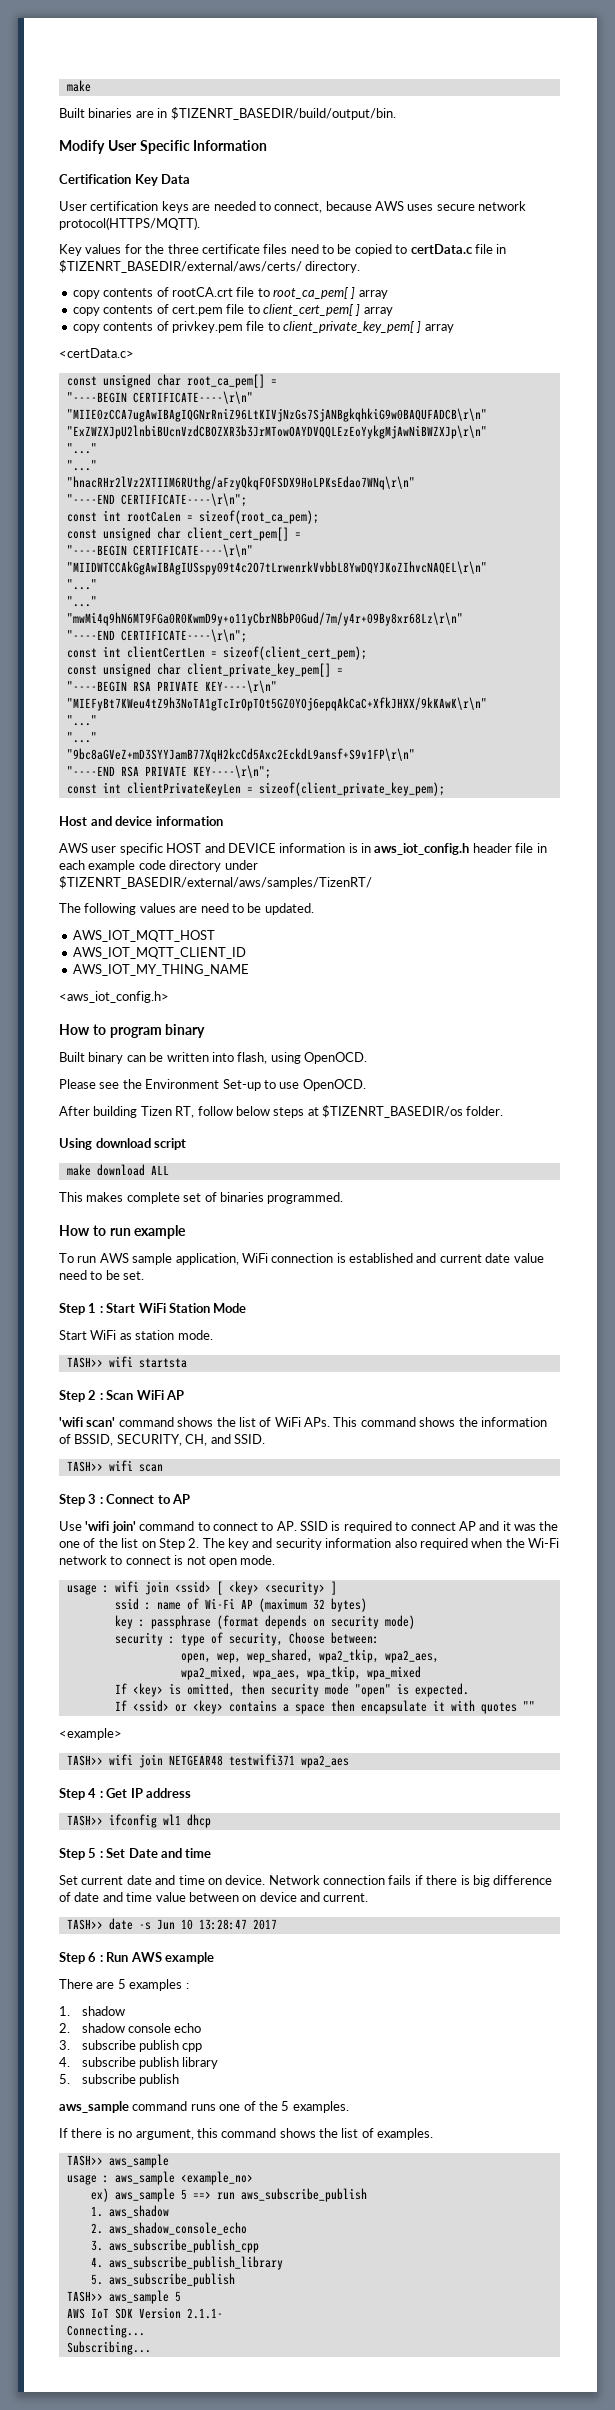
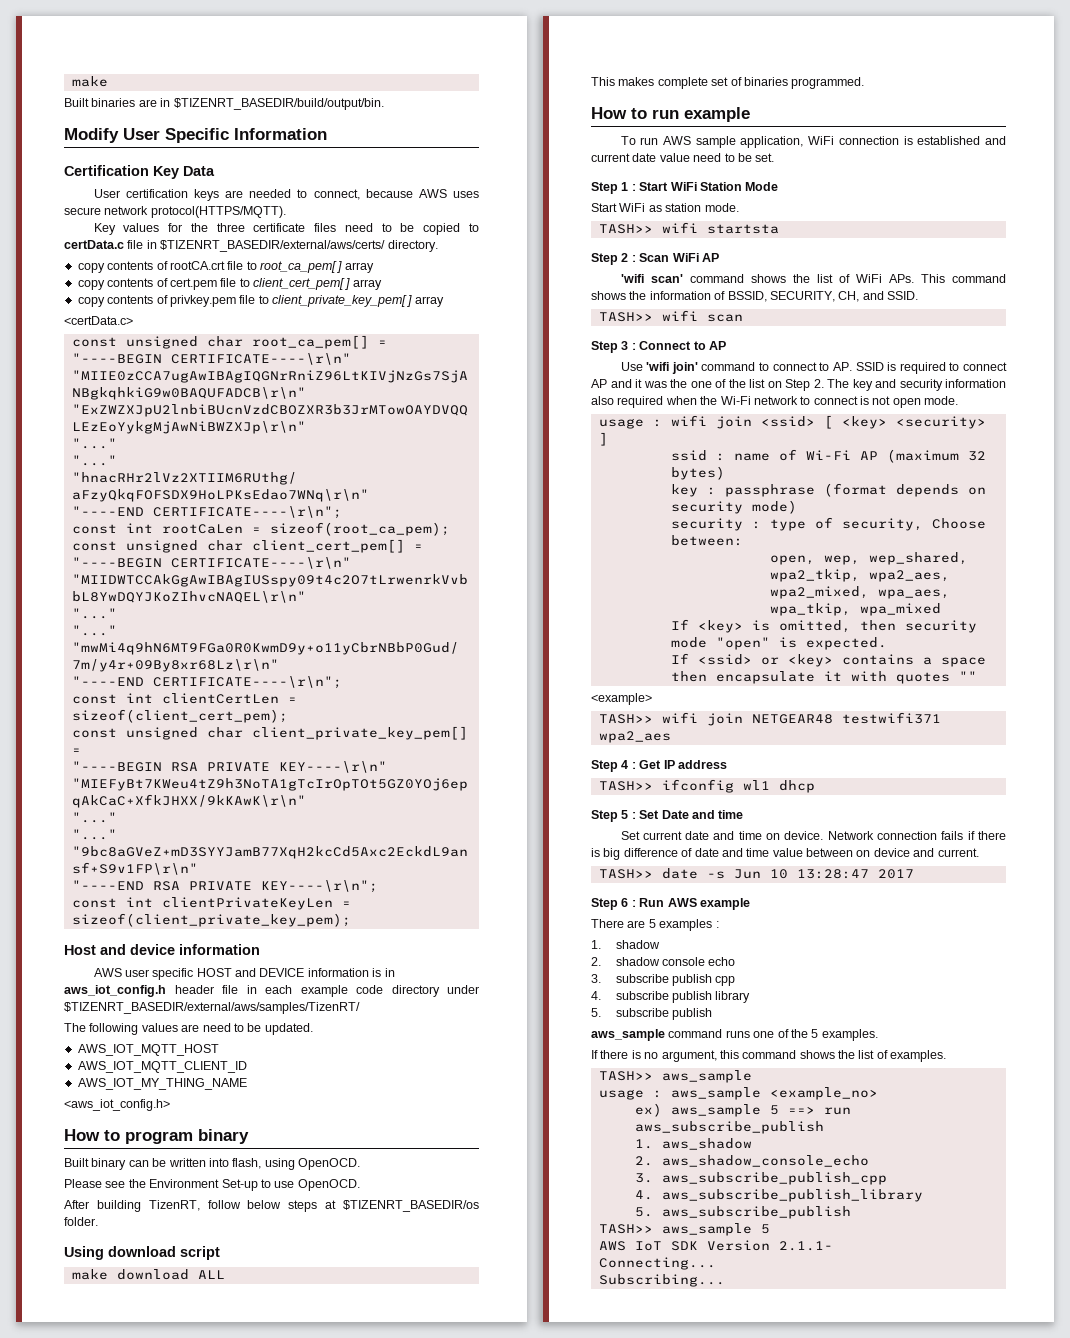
[140,1106,195,1118] Tizen RT, -> [148,1200,200,1211] TizenRT,

